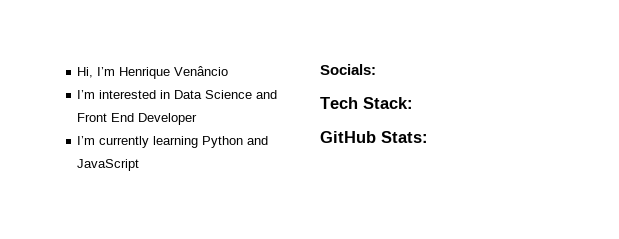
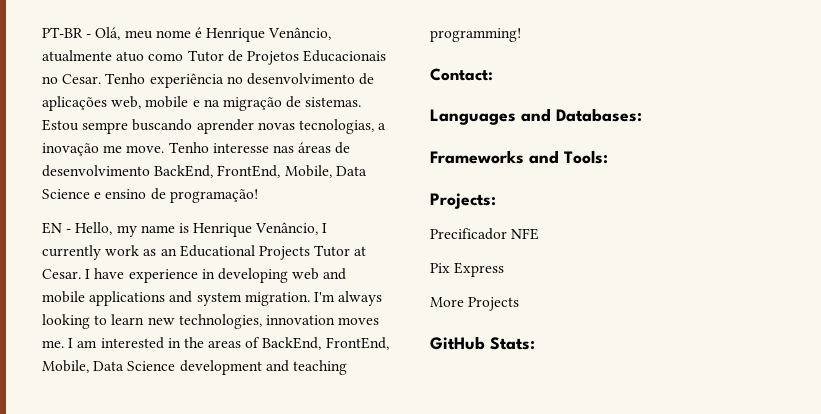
[77,66,229,79] [77,90,278,99] [77,113,198,125] [77,136,269,148] [77,159,140,171] [320,64,376,75] [320,97,413,109] Hi, I’m Henrique Venâncio // I’m interested in Data Science and Front End Developer // I’m currently learning Python and JavaScript // Socials: // Tech Stack: -> [42,27,332,42] [42,50,387,65] [42,73,375,88] [42,96,362,111] [42,119,387,134] [42,142,351,156] [42,165,367,178] [42,188,258,203] [42,222,328,237] [42,245,367,260] [42,268,347,283] [42,291,383,306] [42,314,380,329] [42,337,389,350] [42,360,347,375] [430,28,521,42] [430,68,493,81] [430,108,642,125] [430,150,608,164] [430,193,496,209] [430,228,540,240] [430,262,505,277] [430,297,520,311] PT-BR - Olá, meu nome é Henrique Venâncio, atualmente atuo como Tutor de Projetos Educacionais no Cesar. Tenho experiência no desenvolvimento de aplicações web, mobile e na migração de sistemas. Estou sempre buscando aprender novas tecnologias, a inovação me move. Tenho interesse nas áreas de desenvolvimento BackEnd, FrontEnd, Mobile, Data Science e ensino de programação! // EN - Hello, my name is Henrique Venâncio, I currently work as an Educational Projects Tutor at Cesar. I have experience in developing web and mobile applications and system migration. I'm always looking to learn new technologies, innovation moves me. I am interested in the areas of BackEnd, FrontEnd, Mobile, Data Science development and teaching programming! // Contact: // Languages and Databases: // Frameworks and Tools: // Projects: // Precificador NFE // Pix Express // More Projects

